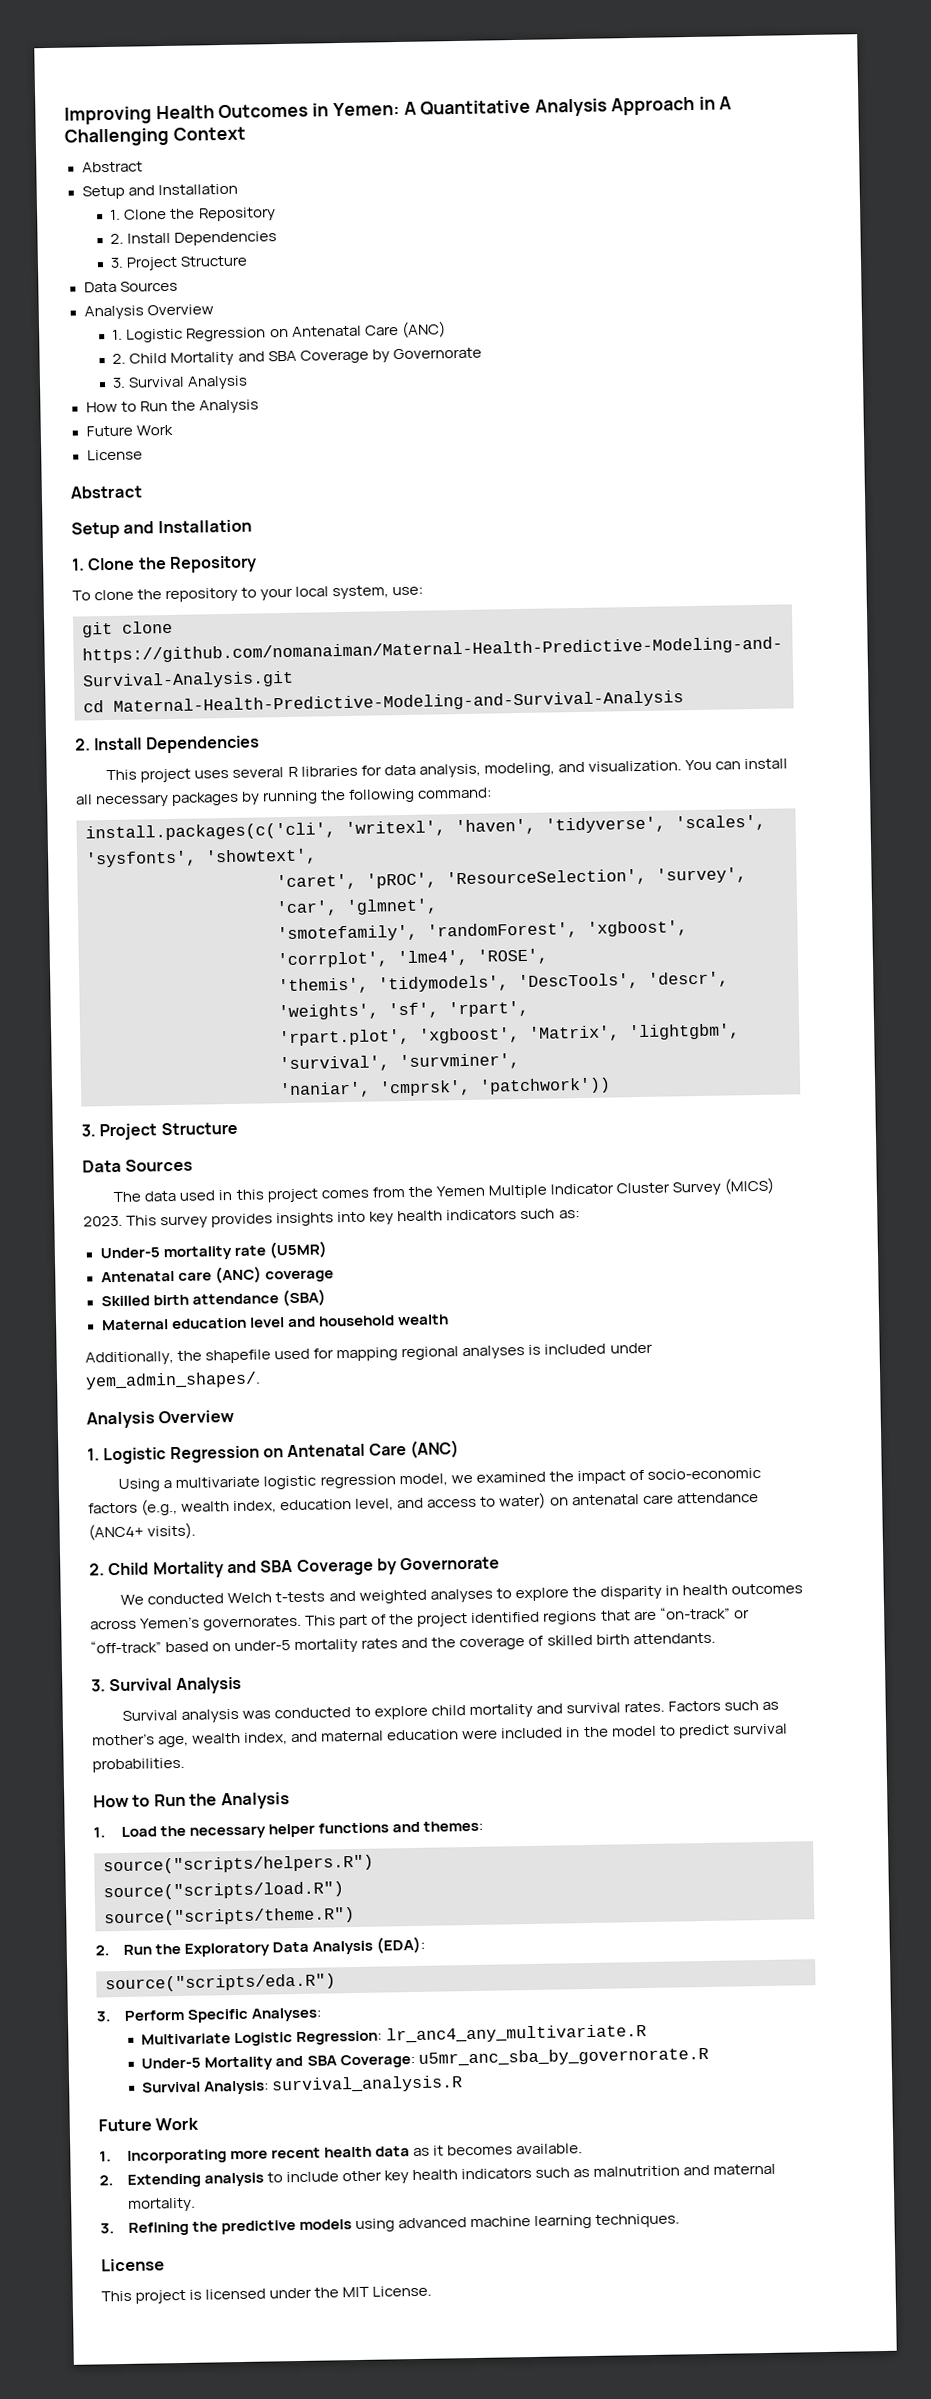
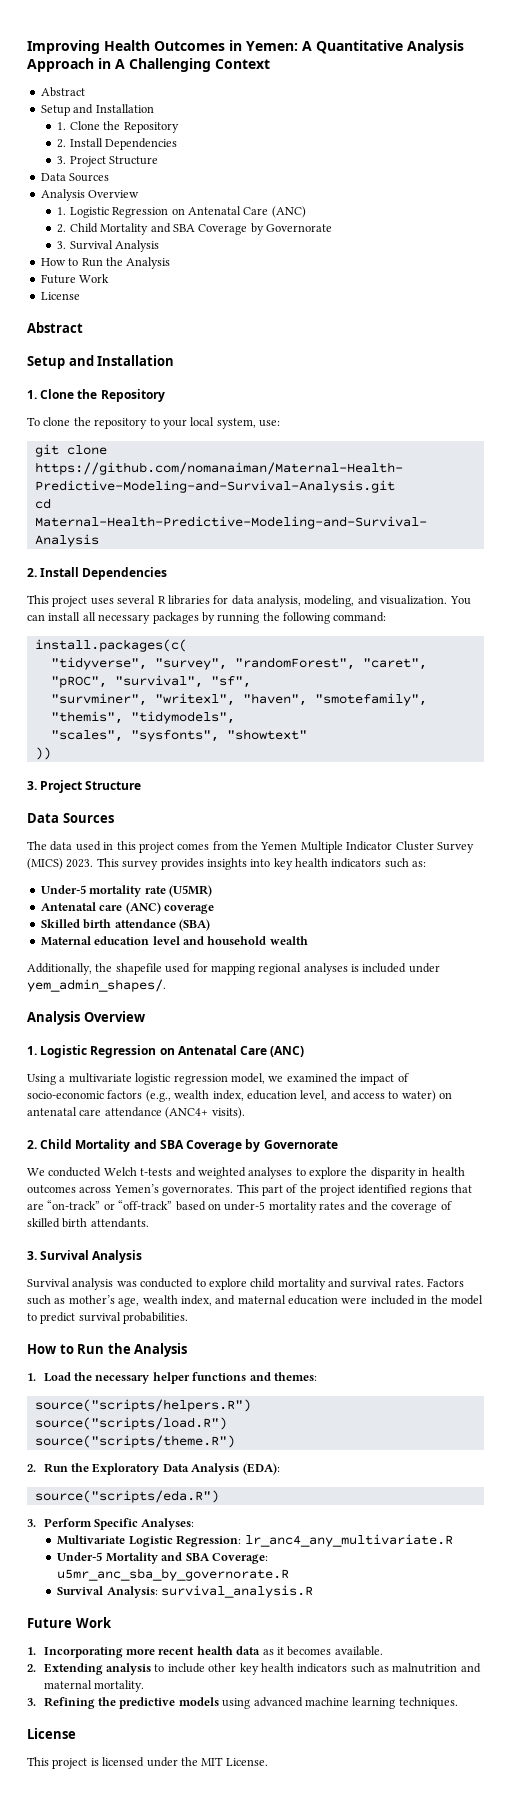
[85,814,766,842] [86,848,317,868] [276,867,747,891] [276,898,438,917] [277,920,688,943] [277,948,548,969] [278,971,729,995] [278,1000,529,1021] [279,1023,740,1047] [279,1053,520,1073] [279,1077,611,1099] install.packages(c('cli', 'writexl', 'haven', 'tidyverse', 'scales', 'sysfonts', 'showtext', // 'caret', 'pROC', 'ResourceSelection', 'survey', 'car', 'glmnet', // 'smotefamily', 'randomForest', 'xgboost', 'corrplot', 'lme4', 'ROSE', // 'themis', 'tidymodels', 'DescTools', 'descr', 'weights', 'sf', 'rpart', // 'rpart.plot', 'xgboost', 'Matrix', 'lightgbm', 'survival', 'survminer', // 'naniar', 'cmprsk', 'patchwork')) -> [34,639,187,652] [50,657,427,670] [50,675,251,688] [50,693,427,706] [50,711,235,724] [50,729,307,742] [34,747,51,760] install.packages(c( // "tidyverse", "survey", "randomForest", "caret", "pROC", "survival", "sf", // "survminer", "writexl", "haven", "smotefamily", "themis", "tidymodels", // "scales", "sysfonts", "showtext" // ))

